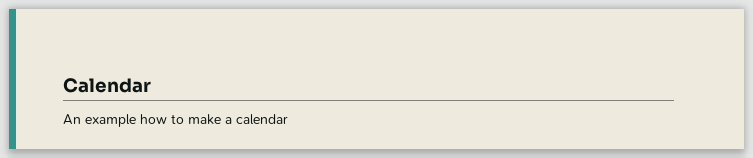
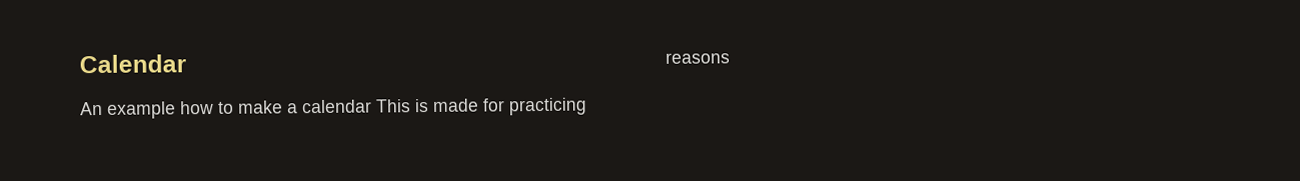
(288, 119) none -> [376,97,587,116] [665,52,730,64] This is made for practicing reasons

